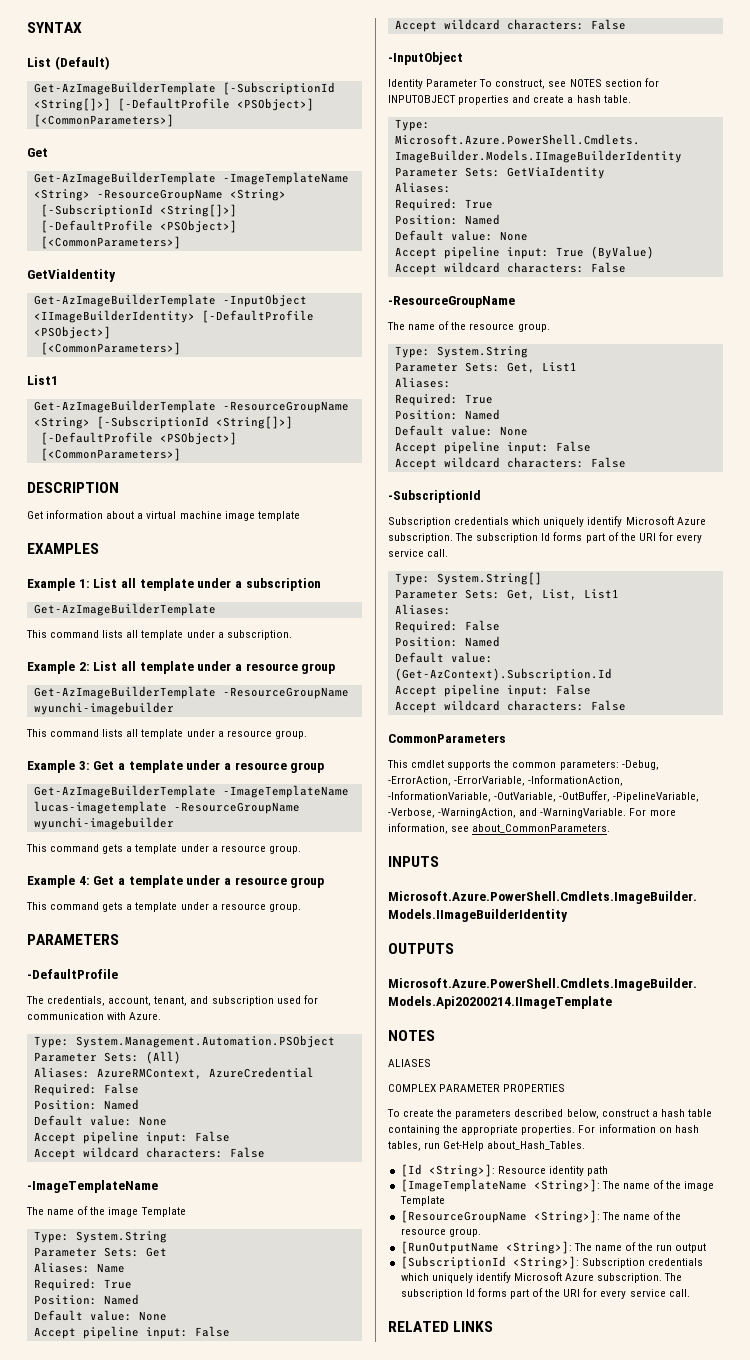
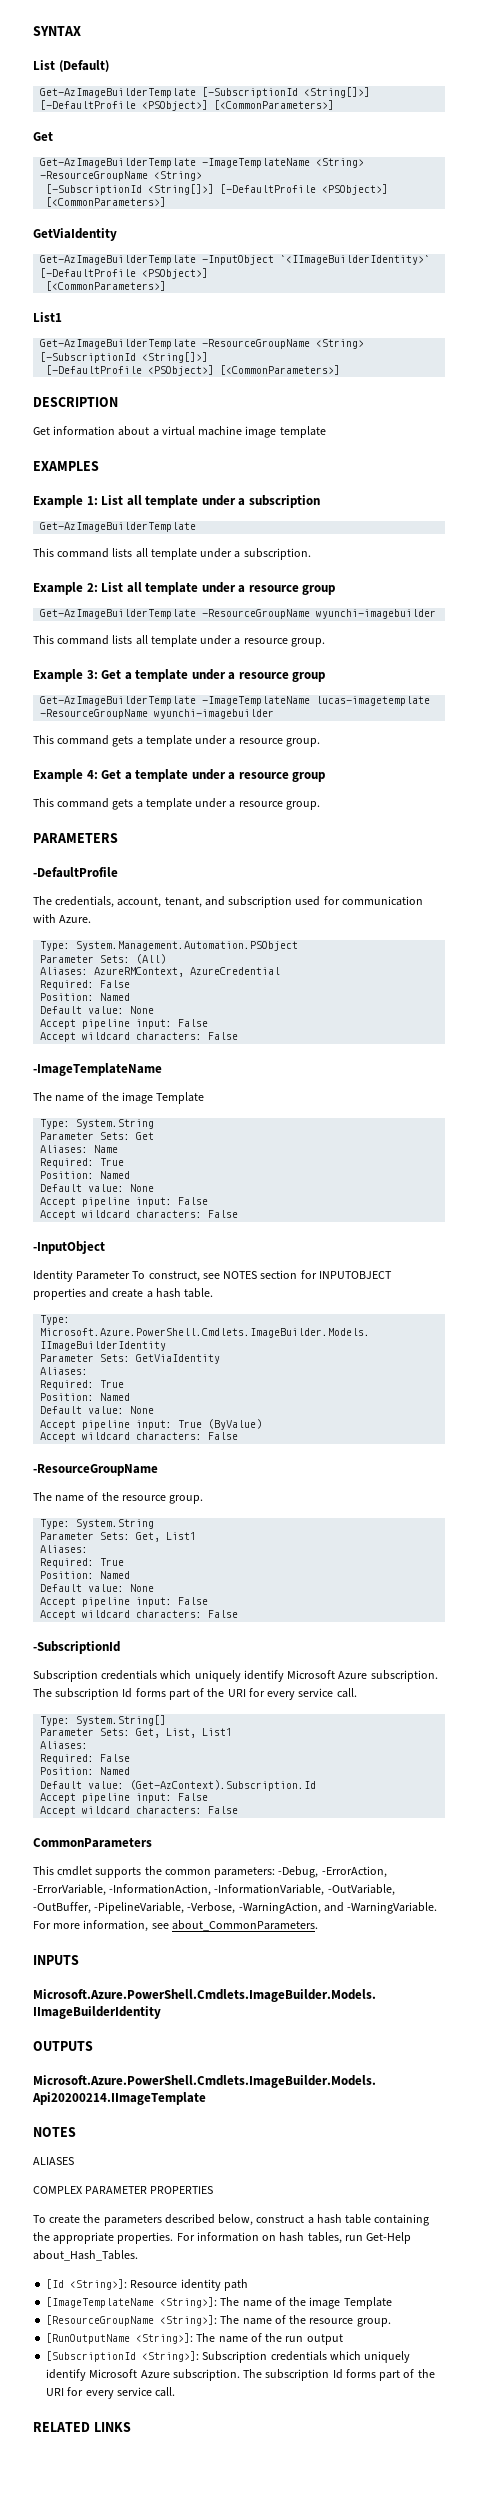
[33,310,195,323] <IImageBuilderIdentity> -> [280,255,431,265] `<IImageBuilderIdentity>`

